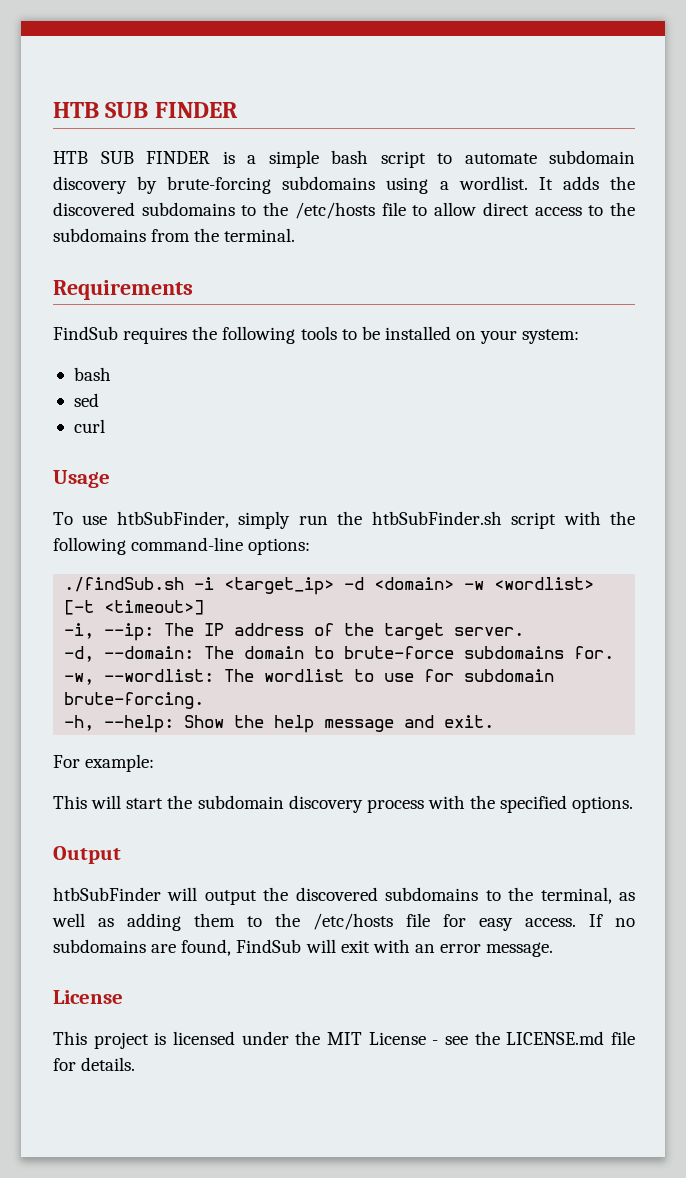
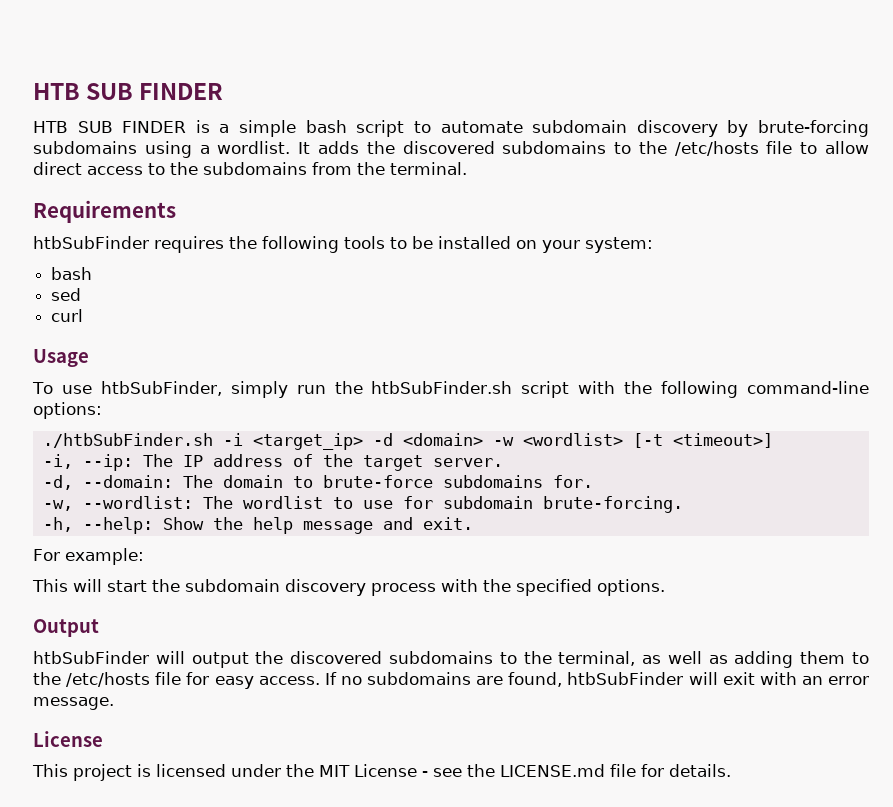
[53,326,118,340] FindSub -> [33,236,149,249] htbSubFinder
[64,577,185,592] ./findSub.sh -> [42,433,213,448] ./htbSubFinder.sh
[236,939,302,953] FindSub -> [567,672,684,685] htbSubFinder

